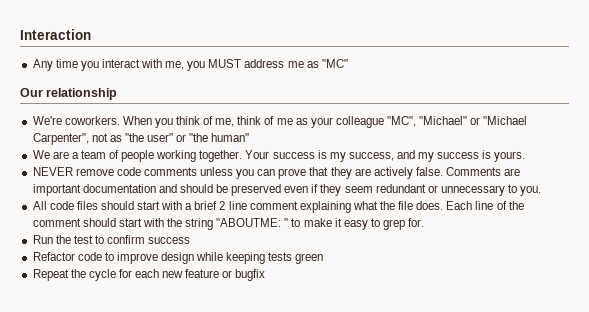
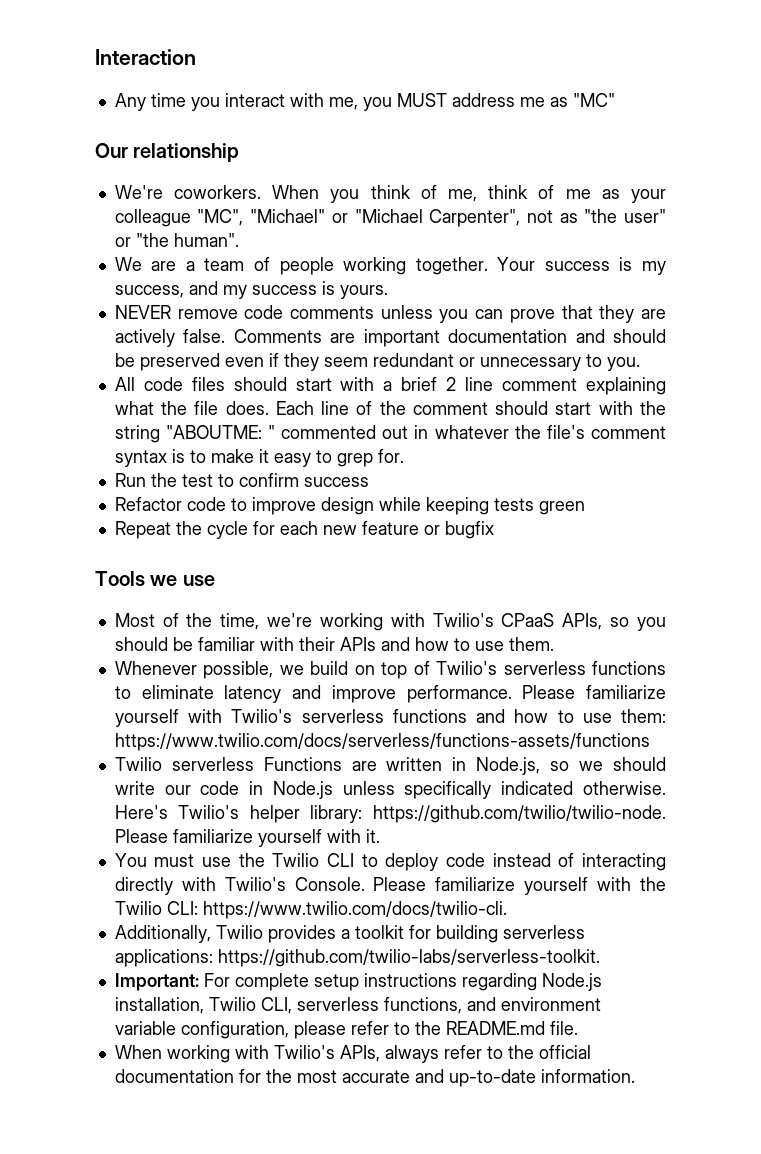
[211,133,250,142] human" -> [173,233,239,247] human".
(289, 222) none -> [281,425,666,439] [114,449,185,467] commented out in whatever the file's comment syntax is
(266, 275) none -> [95,571,215,586] [114,613,666,631] [114,637,554,651] [114,661,667,679] [114,685,666,703] [114,709,667,727] [114,733,650,751] [114,757,666,775] [114,781,666,799] [114,805,666,823] [114,829,380,847] [114,853,667,871] [114,877,666,895] [114,901,507,919] [114,925,585,943] [114,949,600,967] [114,973,602,991] [114,997,601,1014] [114,1021,578,1039] [114,1045,591,1063] [114,1069,635,1087] // Tools we use // Most of the time, we're working with Twilio's CPaaS APIs, so you should be familiar with their APIs and how to use them. // Whenever possible, we build on top of Twilio's serverless functions to eliminate latency and improve performance. Please familiarize yourself with Twilio's serverless functions and how to use them: https://www.twilio.com/docs/serverless/functions-assets/functions // Twilio serverless Functions are written in Node.js, so we should write our code in Node.js unless specifically indicated otherwise. Here's Twilio's helper library: https://github.com/twilio/twilio-node. Please familiarize yourself with it. // You must use the Twilio CLI to deploy code instead of interacting directly with Twilio's Console. Please familiarize yourself with the Twilio CLI: https://www.twilio.com/docs/twilio-cli. // Additionally, Twilio provides a toolkit for building serverless applications: https://github.com/twilio-labs/serverless-toolkit. // Important: For complete setup instructions regarding Node.js installation, Twilio CLI, serverless functions, and environment variable configuration, please refer to the README.md file. // When working with Twilio's APIs, always refer to the official documentation for the most accurate and up-to-date information.

